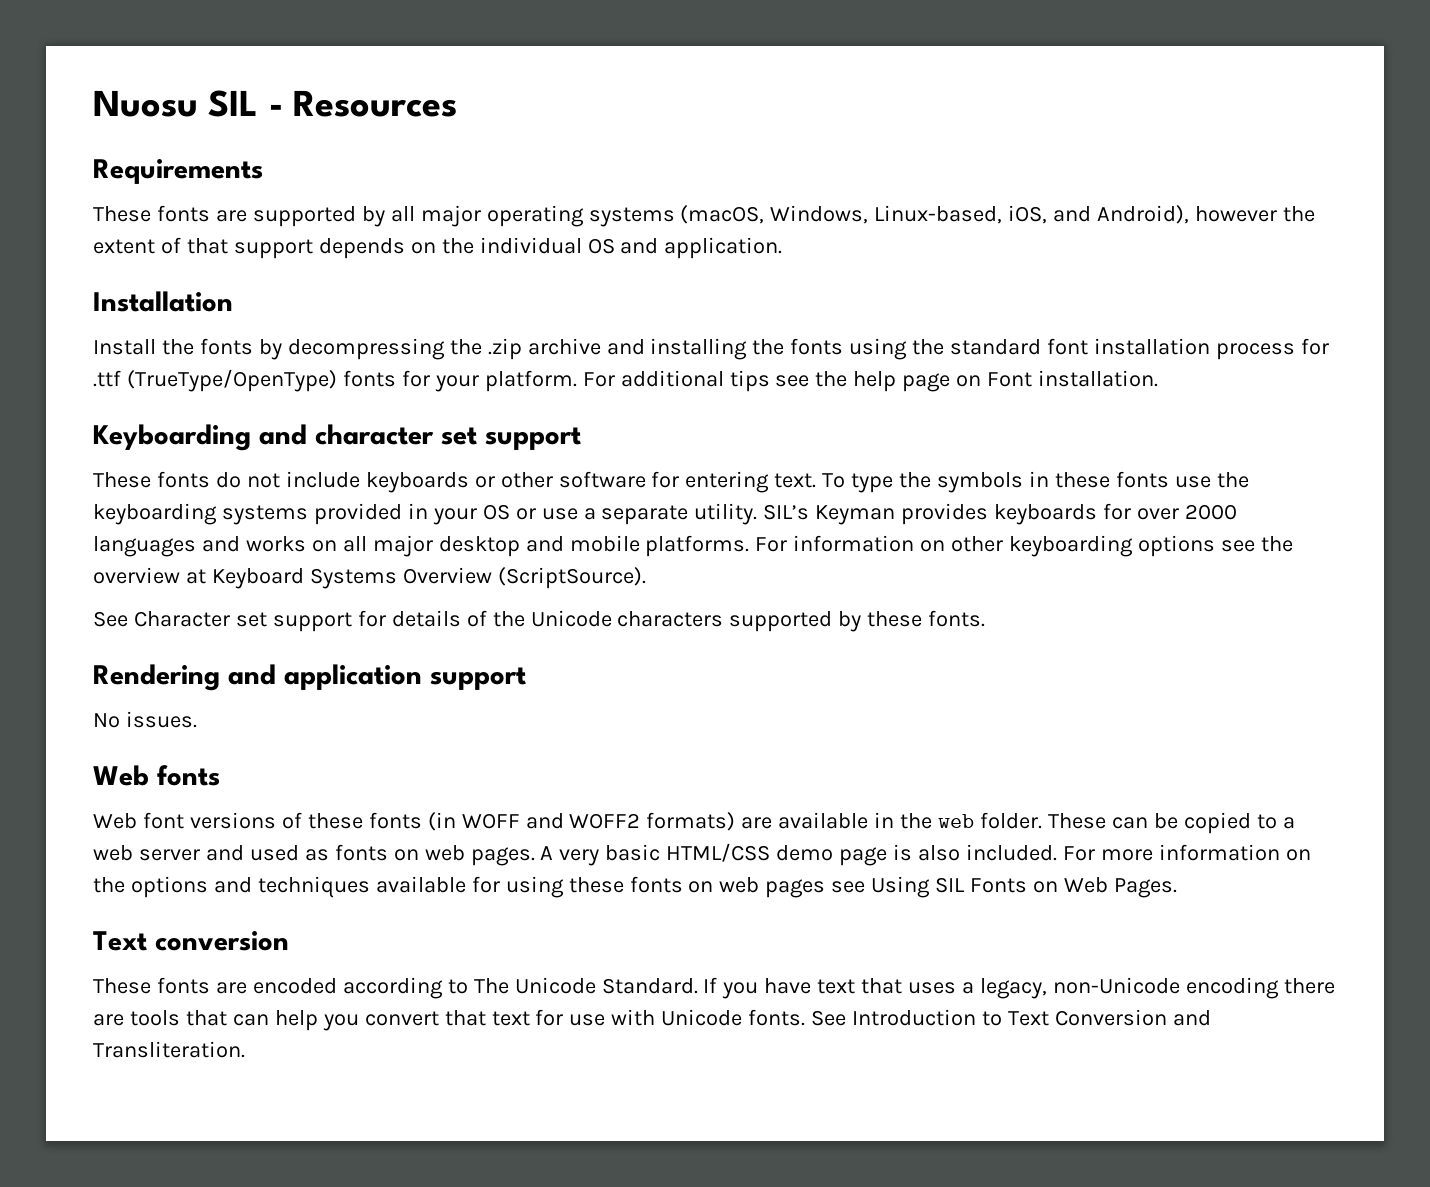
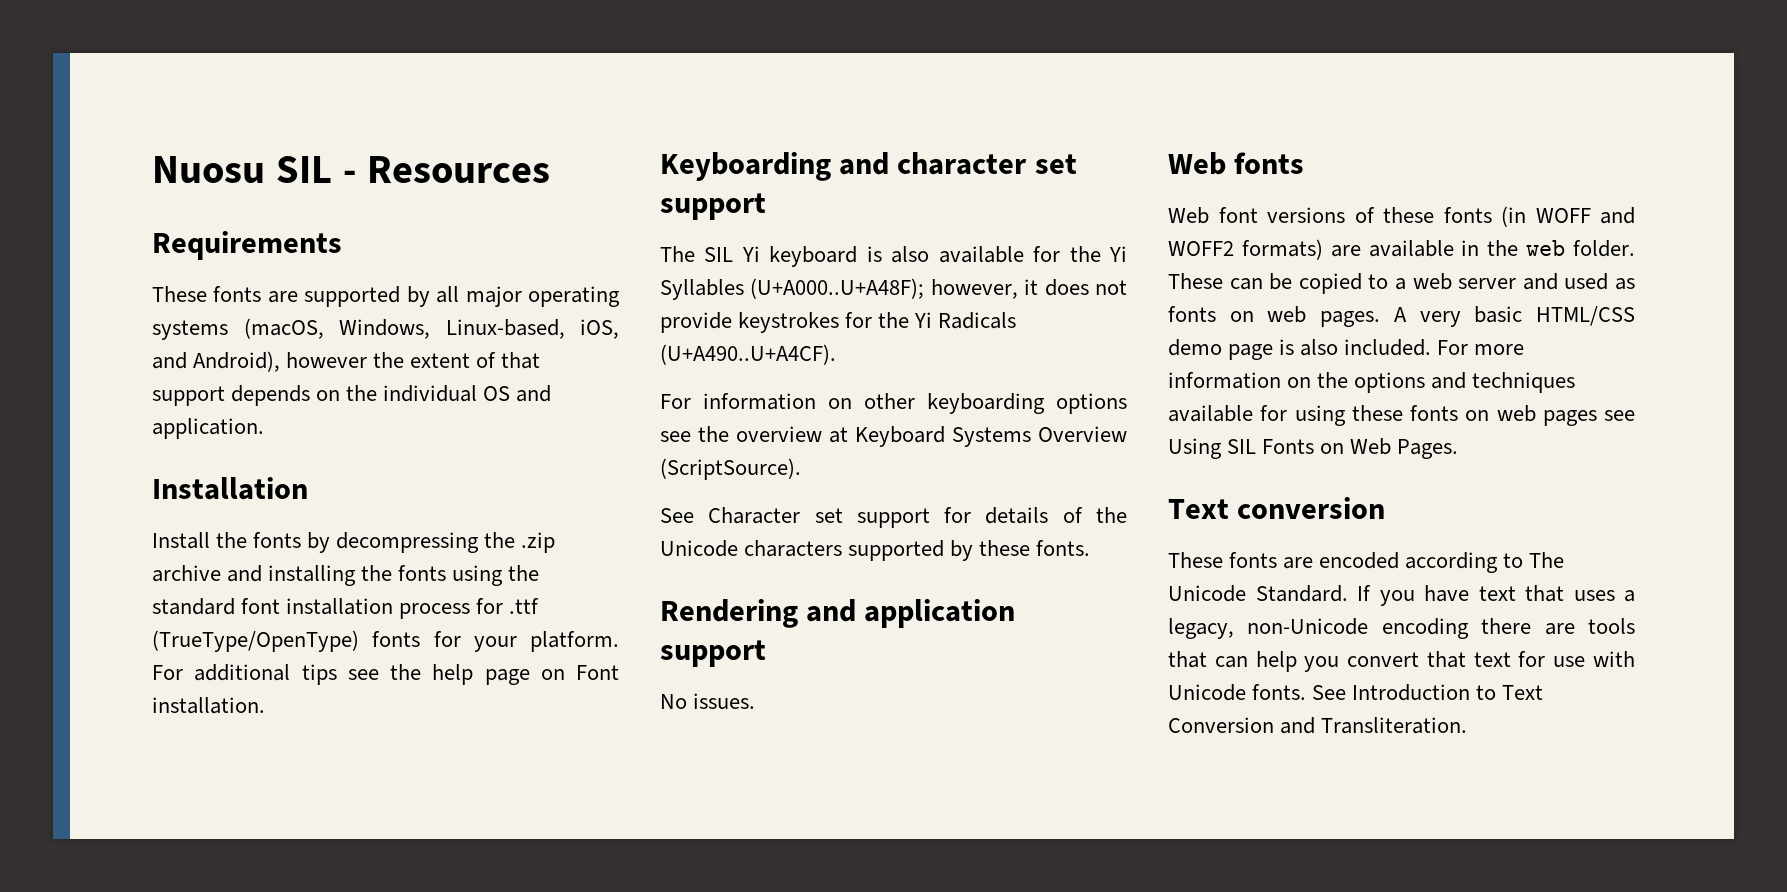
[93,471,1249,493] [93,503,1237,525] [93,535,750,557] These fonts do not include keyboards or other software for entering text. To type the symbols in these fonts use the keyboarding systems provided in your OS or use a separate utility. SIL’s Keyman provides keyboards for over 2000 languages and works on all major desktop and mobile platforms. -> [660,246,1127,267] [660,278,1127,300] [660,312,1017,333] [660,344,836,365] The SIL Yi keyboard is also available for the Yi Syllables (U+A000..U+A48F); however, it does not provide keystrokes for the Yi Radicals (U+A490..U+A4CF). //

